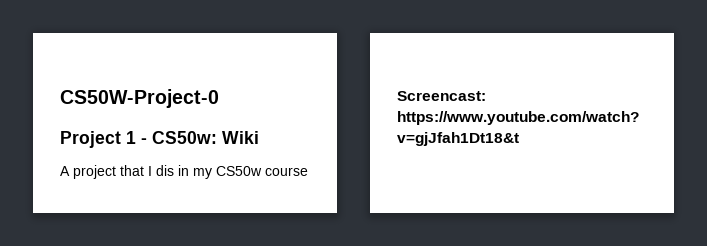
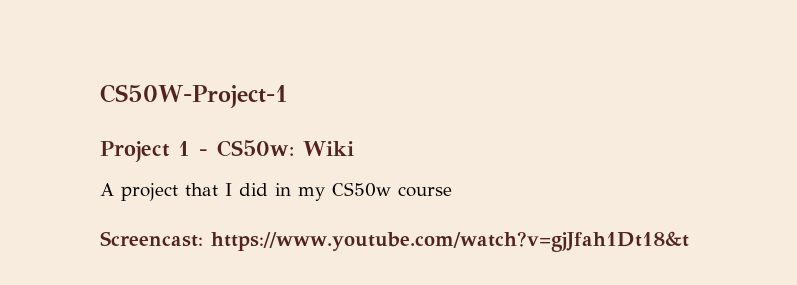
[60,89,219,108] CS50W-Project-0 -> [100,84,288,108] CS50W-Project-1
[156,165,174,176] dis -> [239,183,268,196] did

